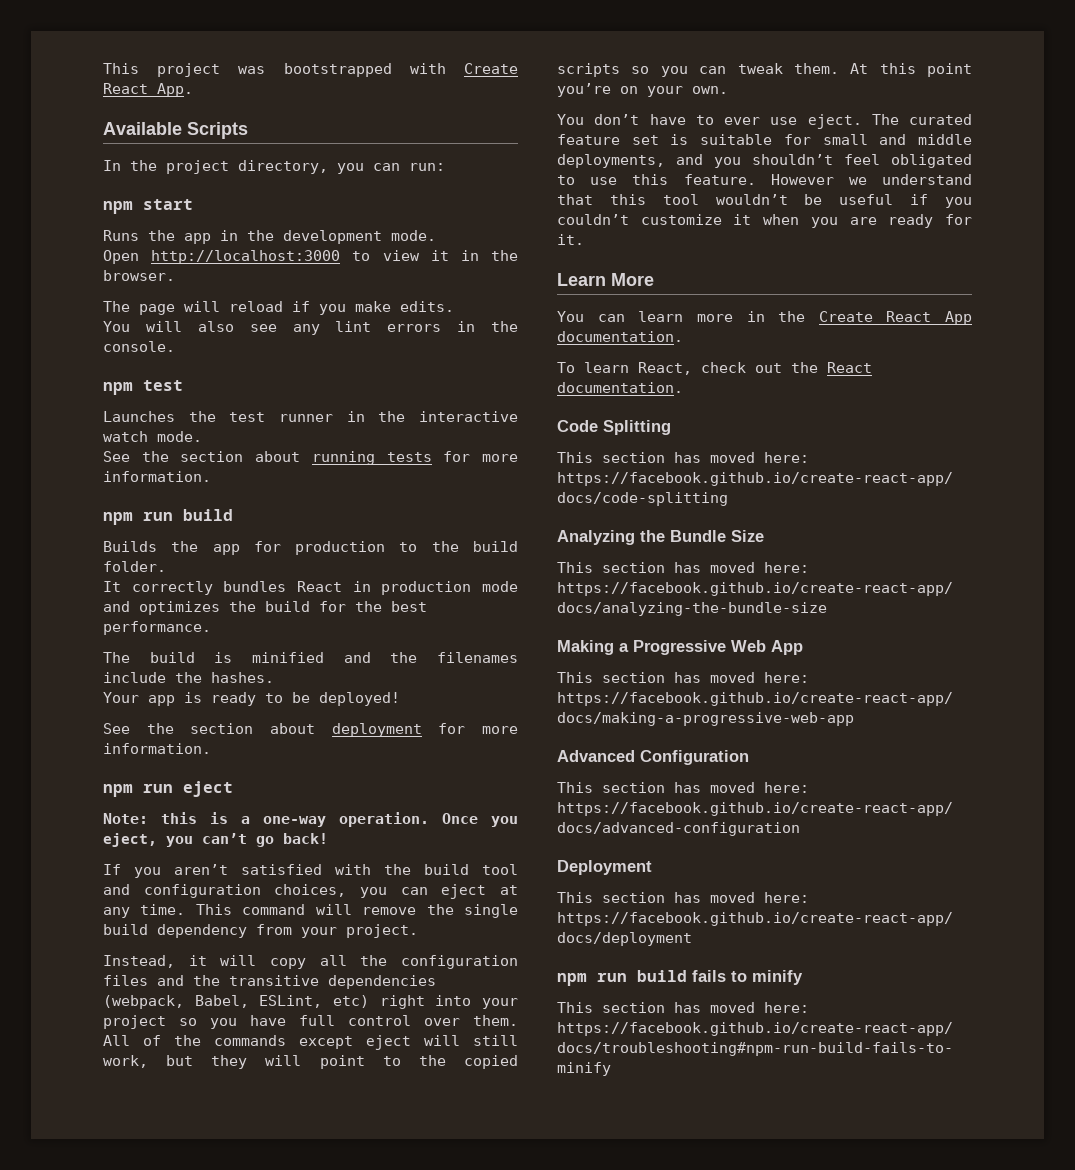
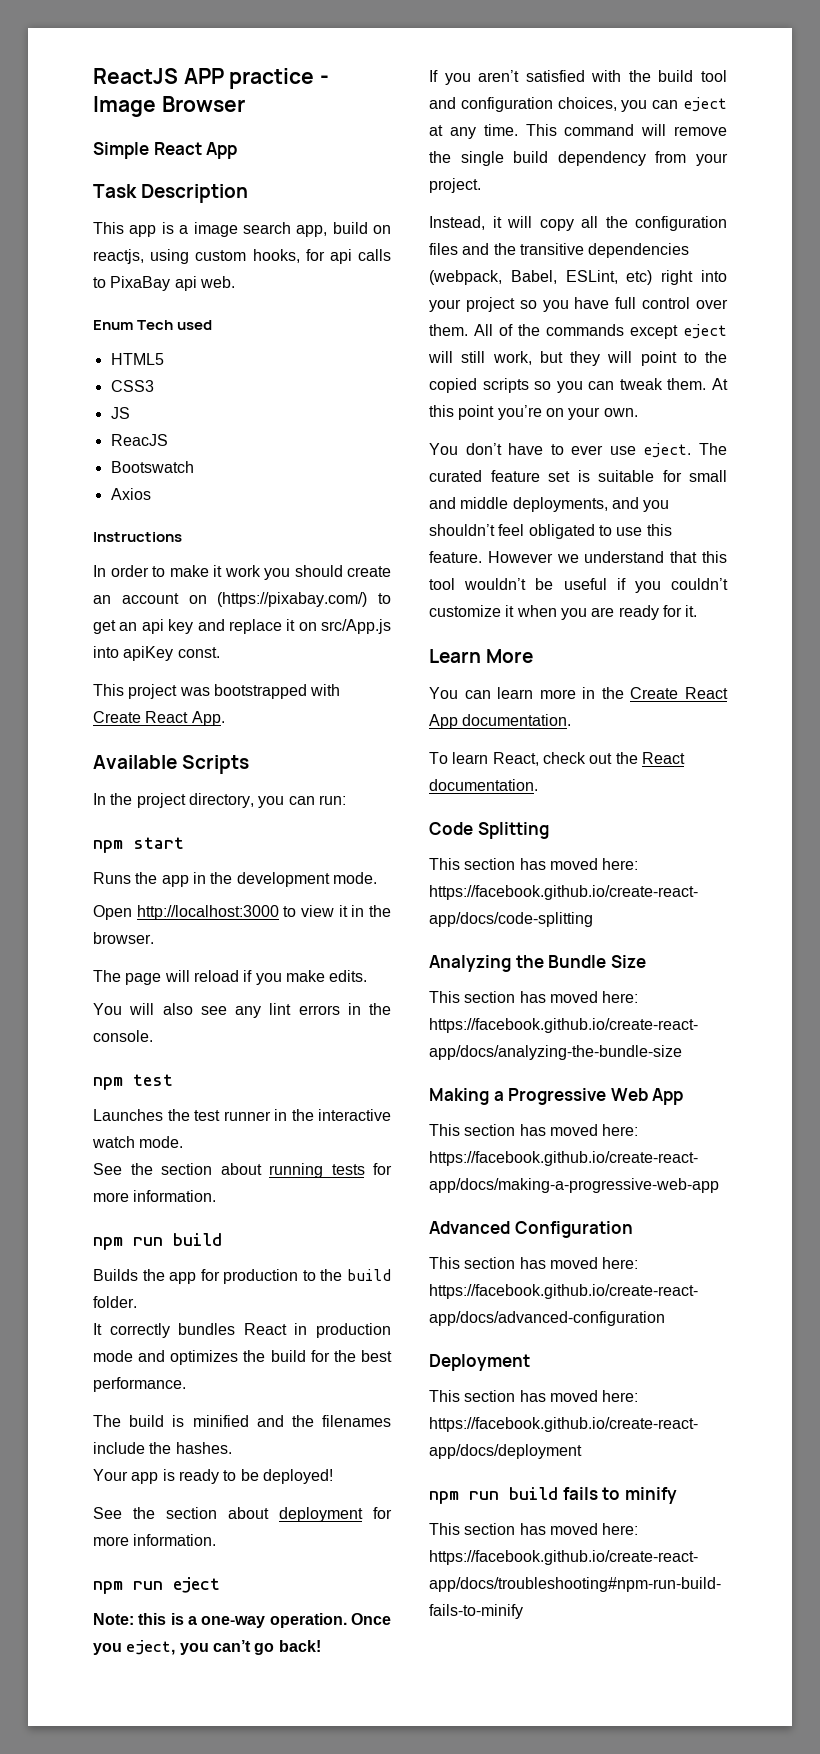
(103, 68) none -> [93,68,330,89] [93,96,245,117] [93,142,238,159] [93,184,249,203] [93,222,391,237] [93,249,391,264] [93,276,235,291] [93,320,213,330] [110,353,164,365] [110,380,154,392] [110,407,130,419] [110,434,168,446] [110,461,194,473] [110,488,151,500] [93,532,182,542] [93,565,391,580] [93,592,391,607] [93,619,391,634] [93,646,220,661] ReactJS APP practice - Image Browser // Simple React App // Task Description // This app is a image search app, build on reactjs, using custom hooks, for api calls to PixaBay api web. // Enum Tech used // HTML5 // CSS3 // JS // ReacJS // Bootswatch // Axios // Instructions // In order to make it work you should create an account on (https://pixabay.com/) to get an api key and replace it on src/App.js into apiKey const. //

